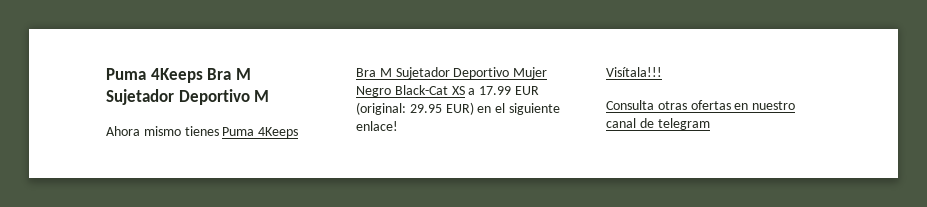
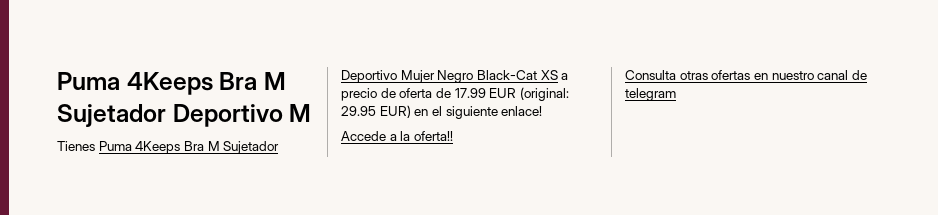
[106,126,219,136] Ahora mismo tienes -> [57,141,95,151] Tienes
(476, 91) none -> [341,88,451,101] precio de oferta de
[606,67,662,77] Visítala!!! -> [341,131,453,141] Accede a la oferta!!

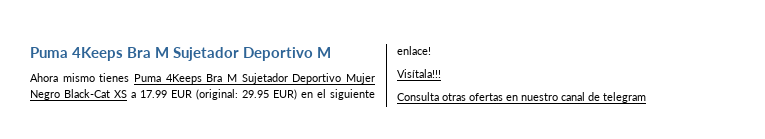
[57,141,95,151] Tienes -> [30,73,130,82] Ahora mismo tienes
[341,88,451,101] precio de oferta de -> (136, 95) none
[341,131,453,141] Accede a la oferta!! -> [397,69,441,78] Visítala!!!

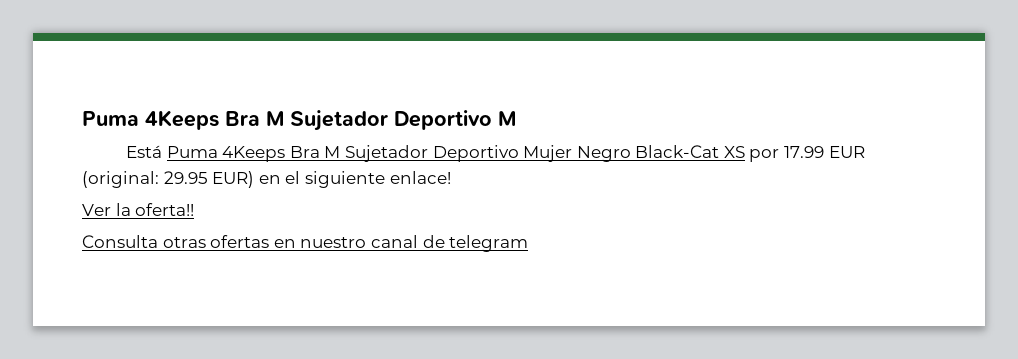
[30,73,130,82] Ahora mismo tienes -> [126,145,163,158] Está
[131,92,136,98] a -> [749,149,780,162] por
[397,69,441,78] Visítala!!! -> [82,203,195,216] Ver la oferta!!

